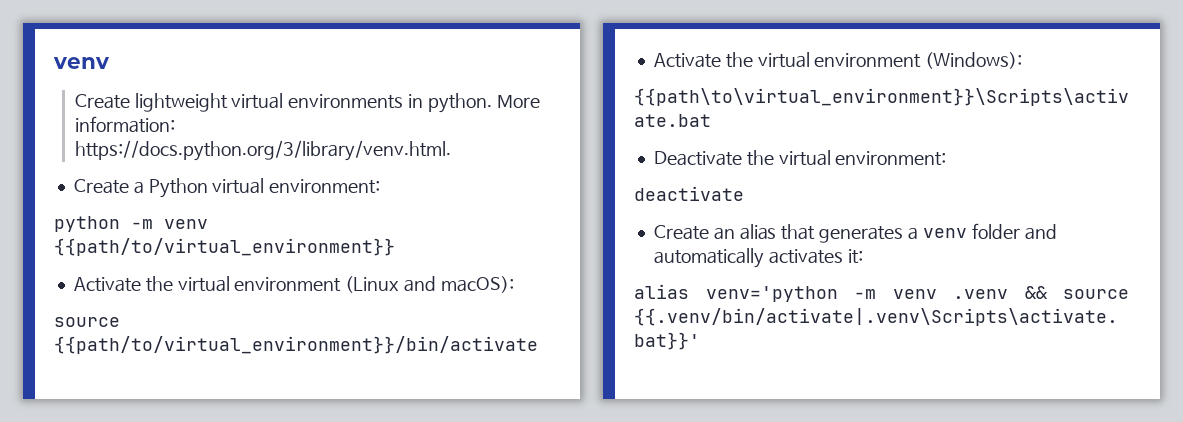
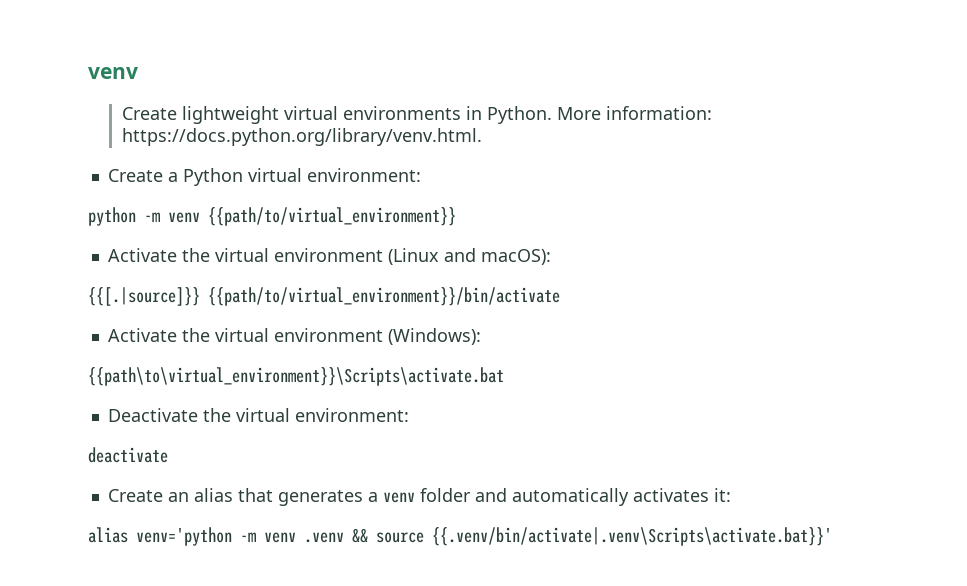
[427,93,492,113] python. -> [486,106,552,124] Python.
[74,140,451,161] https://docs.python.org/3/library/venv.html. -> [121,128,482,146] https://docs.python.org/library/venv.html.
[54,317,120,327] source -> [88,287,200,306] {{[.|source]}}

